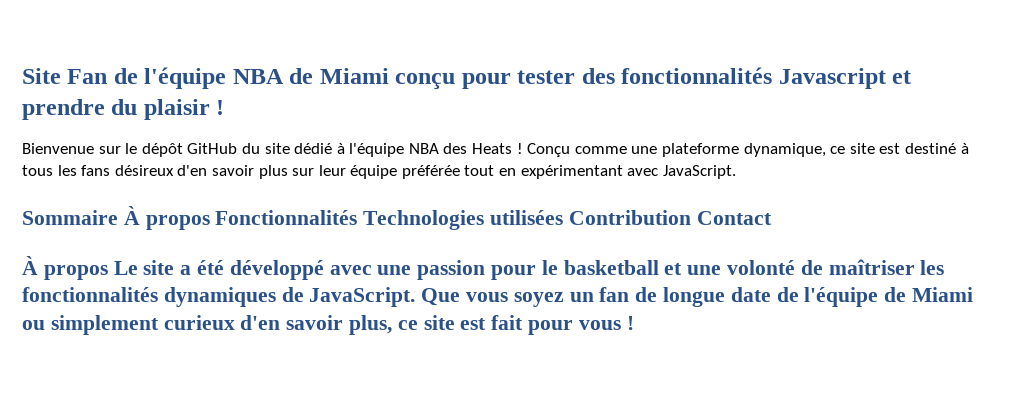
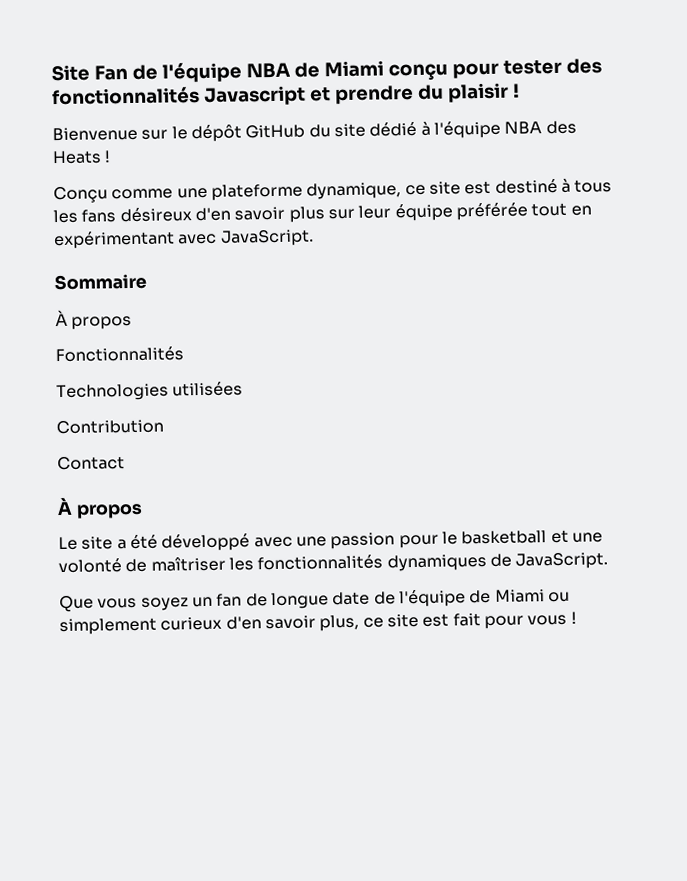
(523, 148) none -> (112, 156) //
[123,206,210,230] À propos -> [55,309,133,330] // À propos //
(358, 217) none -> (184, 354) //
(564, 217) none -> (244, 389) //
(691, 217) none -> (164, 427) //
(108, 272) none -> (143, 511) //
(416, 297) none -> (609, 561) //

